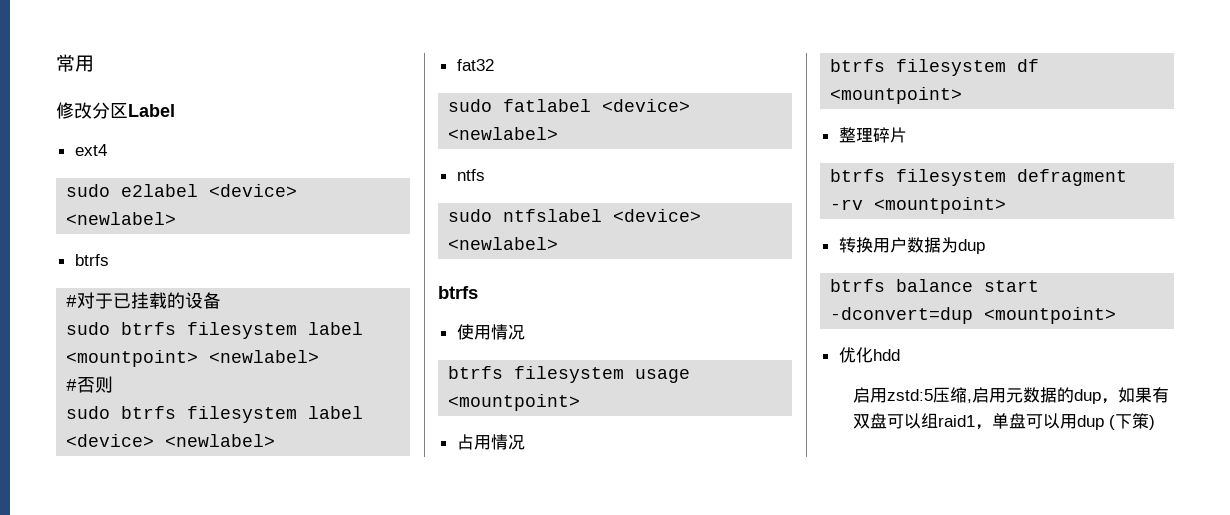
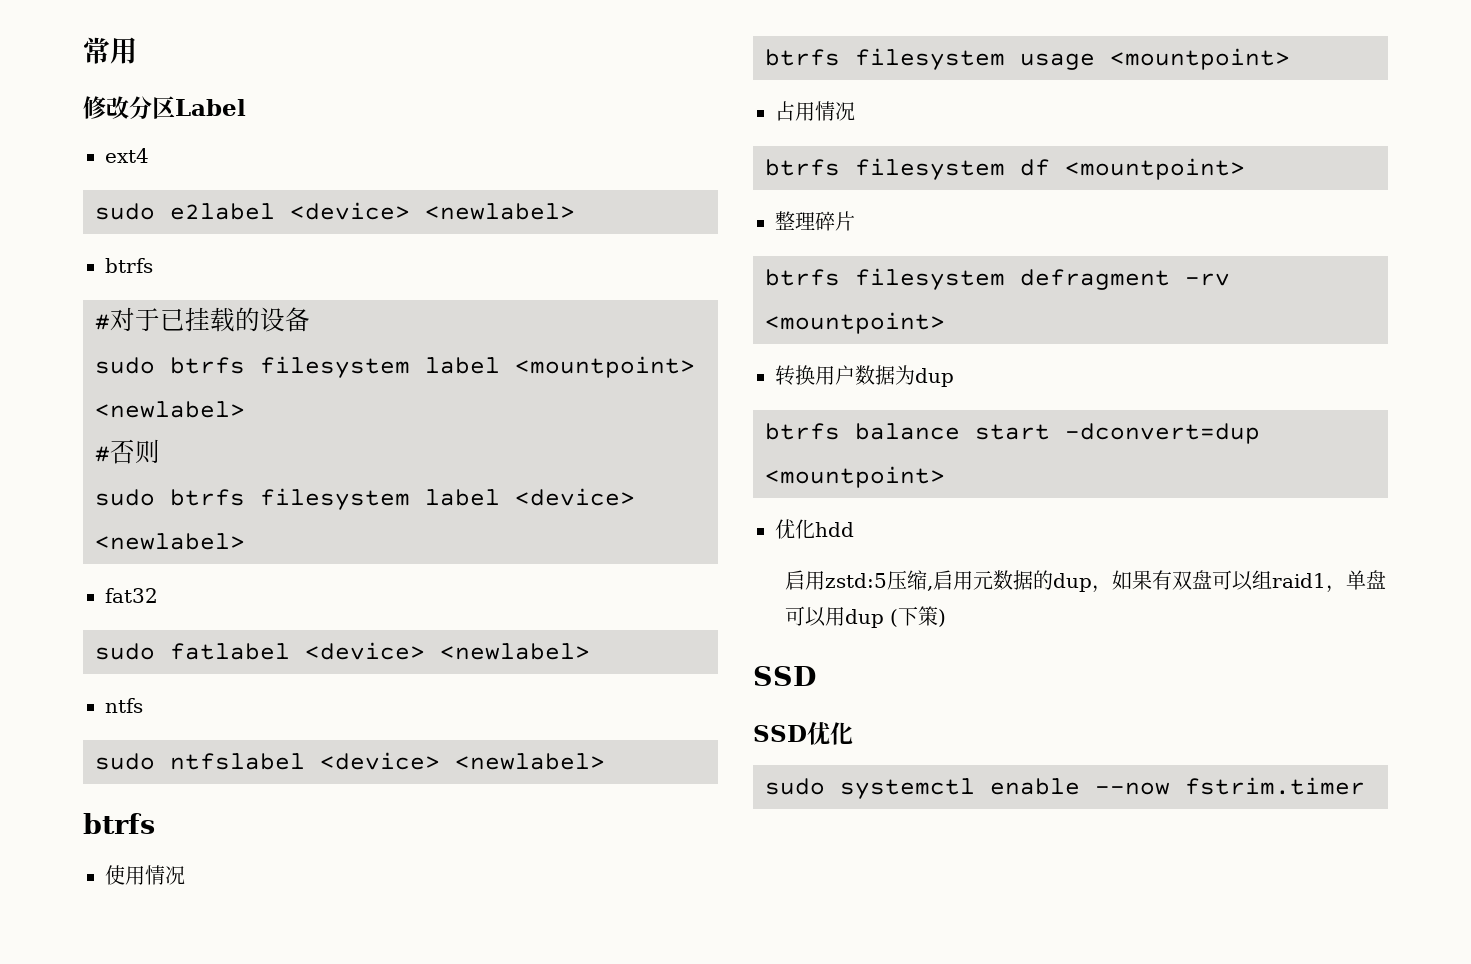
(1155, 422) none -> [753,666,816,686] [753,722,853,745] [765,777,1365,799] // SSD // SSD优化 // sudo systemctl enable --now fstrim.timer

